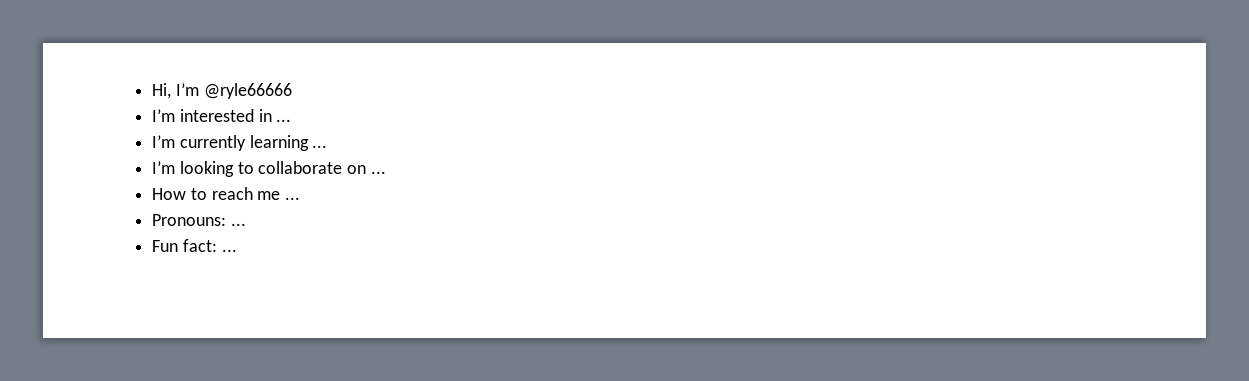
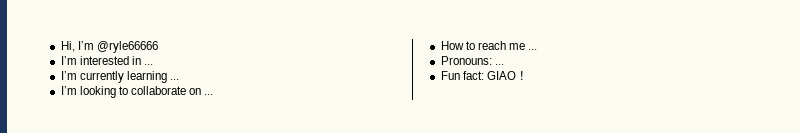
[221,249,237,252] ... -> [486,71,528,80] GIAO！

